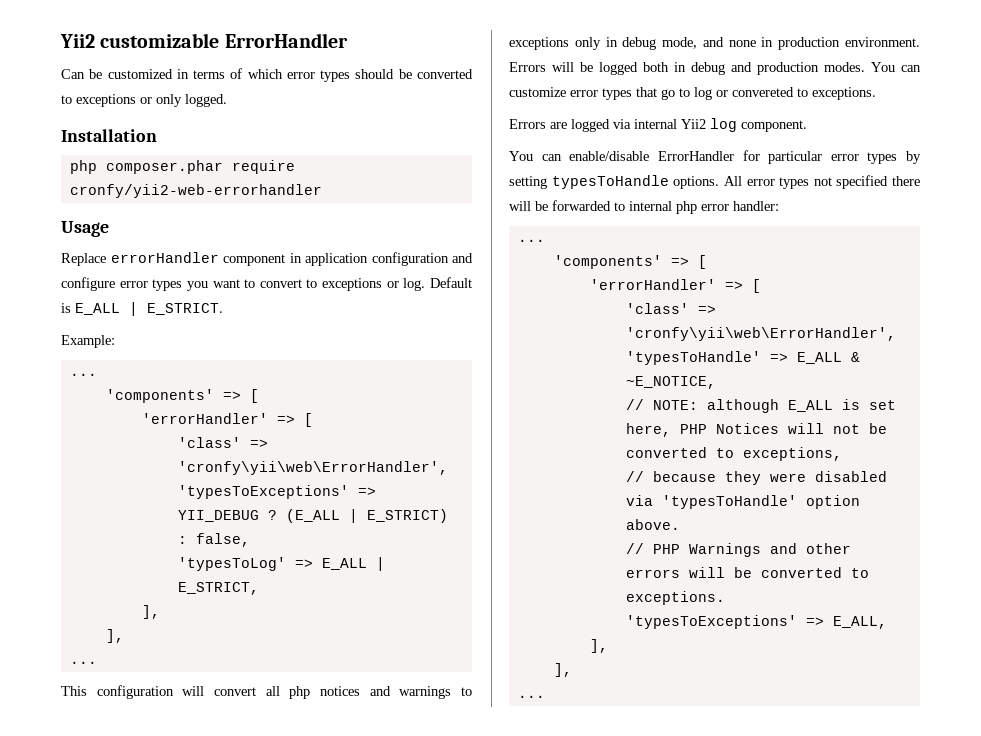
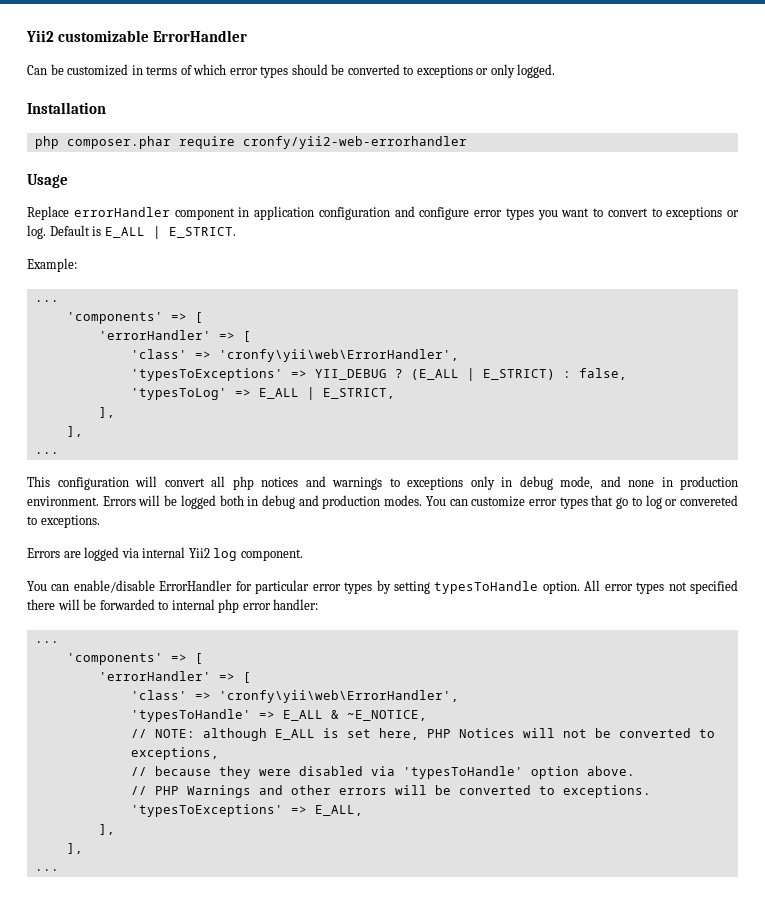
[673,176,720,189] options. -> [542,581,580,594] option.

